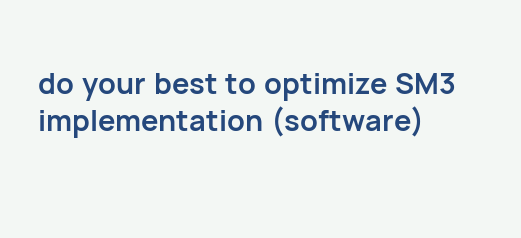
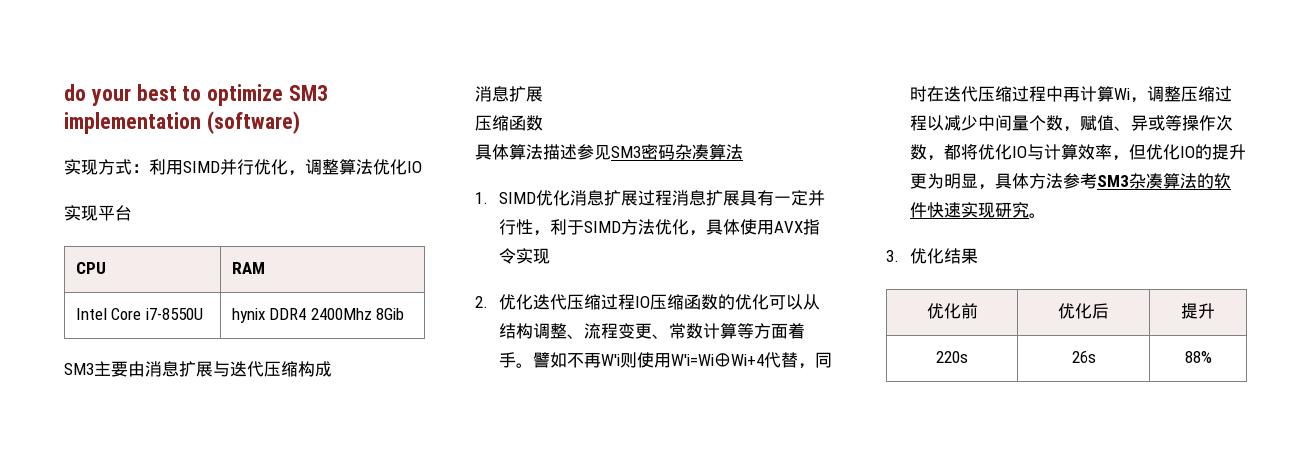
(424, 121) none -> [64,159,422,176] [64,205,132,221] [75,262,106,274] [231,262,265,274] [75,308,203,320] [231,308,405,323] [64,361,332,377] [475,86,543,102] [475,115,543,131] [475,144,743,160] [475,190,825,206] [498,219,820,236] [498,248,550,264] [475,294,820,310] [498,323,805,339] [498,352,832,369] [909,86,1232,103] [909,115,1233,132] [909,144,1246,161] [909,173,1231,190] [909,202,1046,218] [886,248,978,264] [926,303,978,319] [1058,303,1109,319] [1181,303,1215,319] [936,351,968,363] [1071,351,1096,363] [1184,351,1212,363] // 实现方式：利用SIMD并行优化，调整算法优化IO // 实现平台 // CPU | RAM // Intel Core i7-8550U | hynix DDR4 2400Mhz 8Gib // SM3主要由消息扩展与迭代压缩构成 // 消息扩展 // 压缩函数 // 具体算法描述参见SM3密码杂凑算法 // 1. SIMD优化消息扩展过程消息扩展具有一定并行性，利于SIMD方法优化，具体使用AVX指令实现 // 2.优化迭代压缩过程IO压缩函数的优化可以从结构调整、流程变更、常数计算等方面着手。譬如不再W′i则使用W′i=Wi⊕Wi+4代替，同时在迭代压缩过程中再计算Wi，调整压缩过程以减少中间量个数，赋值、异或等操作次数，都将优化IO与计算效率，但优化IO的提升更为明显，具体方法参考SM3杂凑算法的软件快速实现研究。 // 3.优化结果 // 优化前 | 优化后 | 提升 // 220s | 26s | 88%

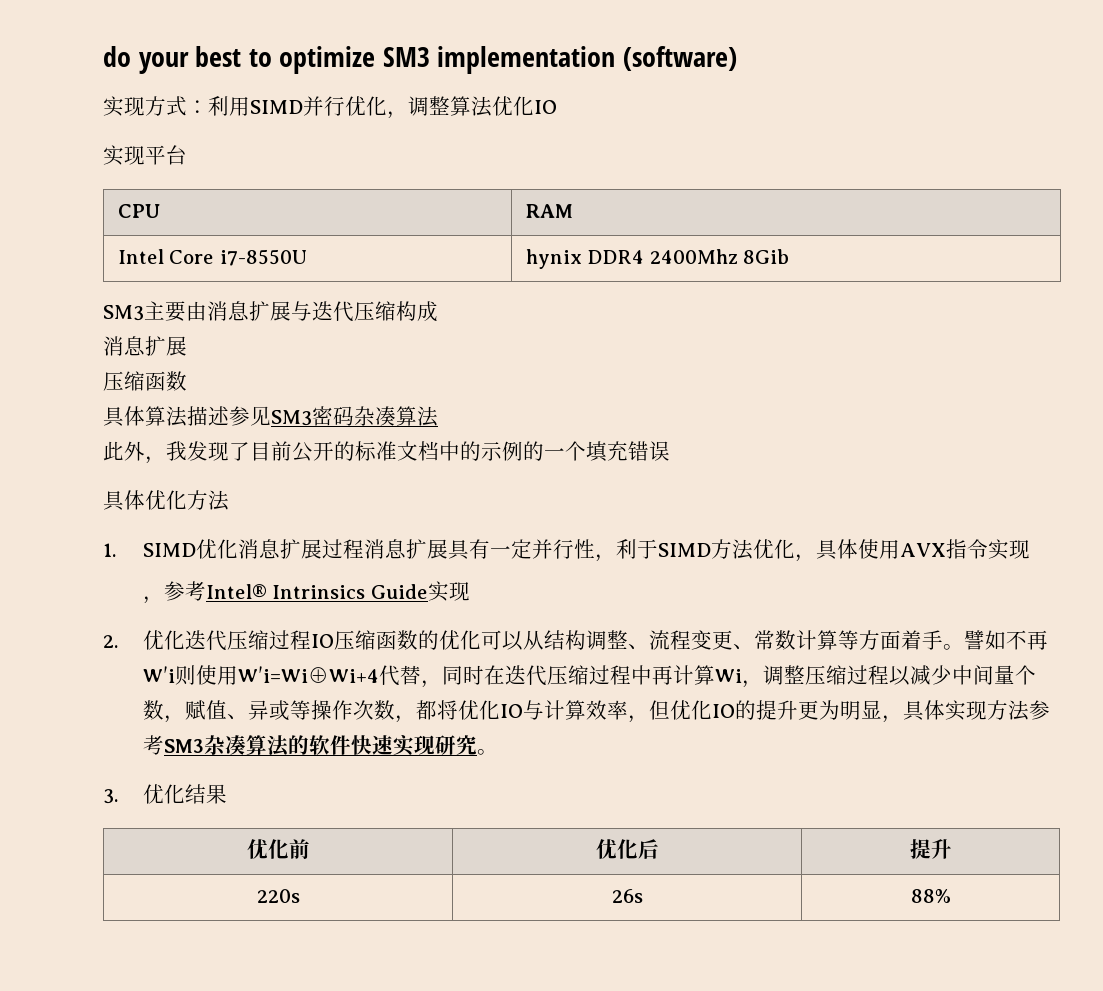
(743, 152) none -> [103,441,670,464] [103,490,229,511] // 此外，我发现了目前公开的标准文档中的示例的一个填充错误 // 具体优化方法
(550, 256) none -> [142,581,470,604] // ，参考Intel® Intrinsics Guide实现
(1029, 181) none -> [944,700,987,721] 实现

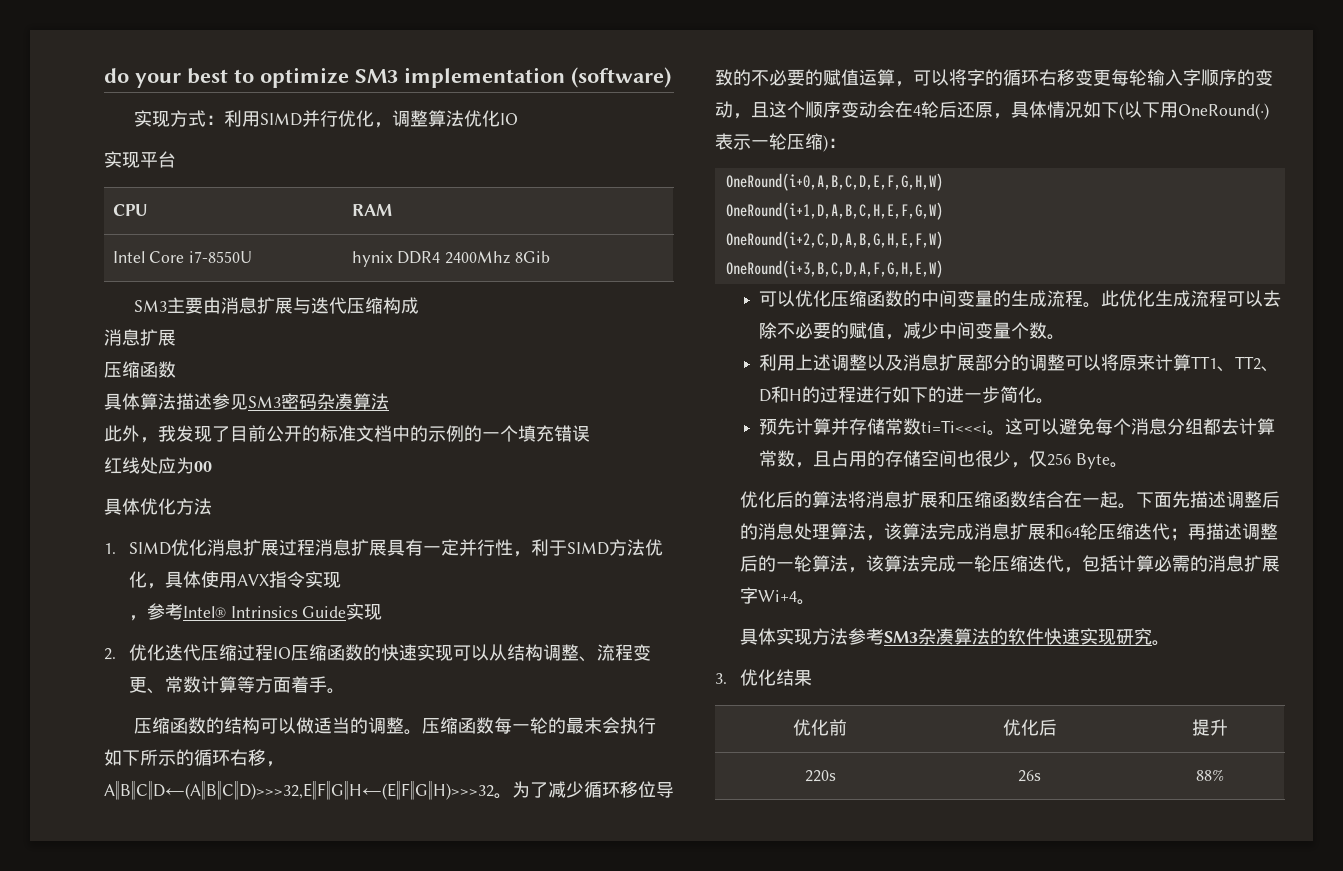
(670, 451) none -> [104,457,212,474] // 红线处应为00
[438,630,481,650] 优化 -> [381,644,454,661] 快速实现
[963,630,1048,650] [142,665,1036,688] [142,700,903,723] 譬如不再W′i则使用W′i=Wi⊕Wi+4代替，同时在迭代压缩过程中再计算Wi，调整压缩过程以减少中间量个数，赋值、异或等操作次数，都将优化IO与计算效率，但优化IO的提升更为明显， -> [134,717,657,735] [104,749,284,767] [104,780,674,800] [715,69,1273,87] [715,101,1269,120] [715,133,846,152] [725,173,943,191] [725,202,943,220] [725,231,943,249] [725,260,943,278] [759,290,1282,308] [759,322,1066,340] [759,354,1280,372] [759,386,1055,404] [759,418,1276,436] [759,450,1129,469] [740,491,1281,509] [740,523,1279,541] [740,555,1281,573] [740,587,816,605] // 压缩函数的结构可以做适当的调整。压缩函数每一轮的最末会执行如下所示的循环右移，A‖B‖C‖D←(A‖B‖C‖D)>>>32,E‖F‖G‖H←(E‖F‖G‖H)>>>32。为了减少循环移位导致的不必要的赋值运算，可以将字的循环右移变更每轮输入字顺序的变动，且这个顺序变动会在4轮后还原，具体情况如下(以下用OneRound(·)表示一轮压缩)： // OneRound(i+0,A,B,C,D,E,F,G,H,W) // OneRound(i+1,D,A,B,C,H,E,F,G,W) // OneRound(i+2,C,D,A,B,G,H,E,F,W) // OneRound(i+3,B,C,D,A,F,G,H,E,W) // 可以优化压缩函数的中间变量的生成流程。此优化生成流程可以去除不必要的赋值，减少中间变量个数。 // 利用上述调整以及消息扩展部分的调整可以将原来计算TT1、TT2、D和H的过程进行如下的进一步简化。 // 预先计算并存储常数ti=Ti<<<i。这可以避免每个消息分组都去计算常数，且占用的存储空间也很少，仅256 Byte。 // 优化后的算法将消息扩展和压缩函数结合在一起。下面先描述调整后的消息处理算法，该算法完成消息扩展和64轮压缩迭代；再描述调整后的一轮算法，该算法完成一轮压缩迭代，包括计算必需的消息扩展字Wi+4。 //

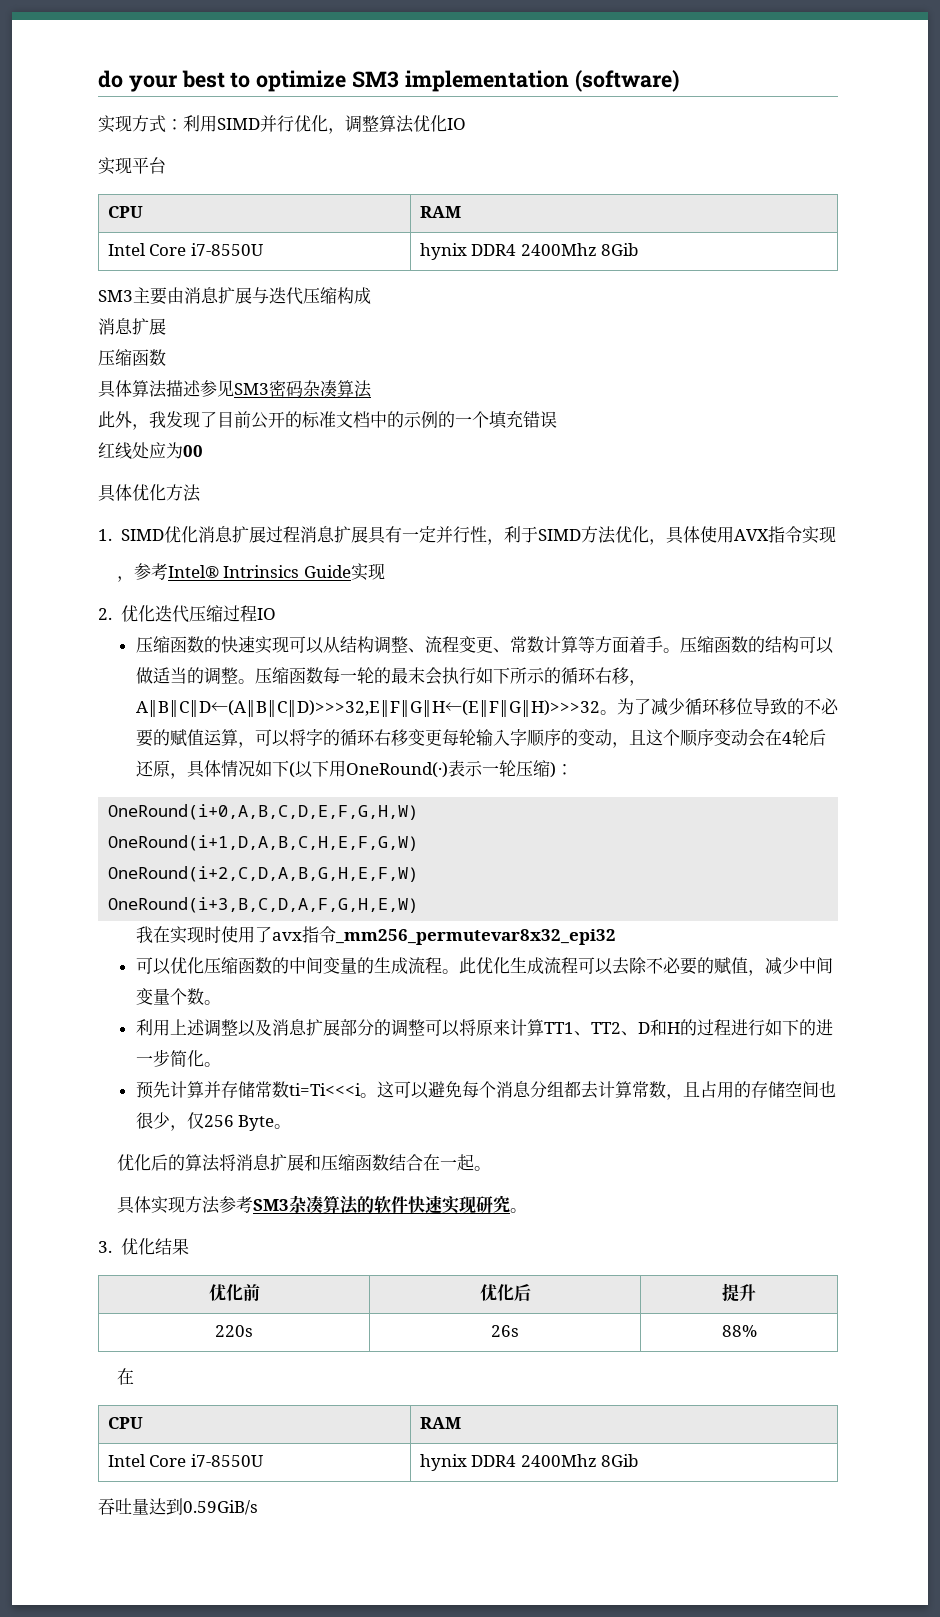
(292, 653) none -> (276, 614) //
(346, 691) // -> (680, 650) none
(943, 269) none -> [135,926,616,945] // 我在实现时使用了avx指令_mm256_permutevar8x32_epi32
[1136,491,1281,508] [740,523,1279,541] [740,555,1281,573] [740,587,816,605] 下面先描述调整后的消息处理算法，该算法完成消息扩展和64轮压缩迭代；再描述调整后的一轮算法，该算法完成一轮压缩迭代，包括计算必需的消息扩展字Wi+4。 -> (491, 1168) none
(1224, 775) none -> [116,1368,134,1385] [107,1417,143,1429] [419,1417,461,1429] [107,1454,263,1467] [419,1454,639,1471] [98,1498,258,1515] // 在 // CPU | RAM // Intel Core i7-8550U | hynix DDR4 2400Mhz 8Gib // 吞吐量达到0.59GiB/s

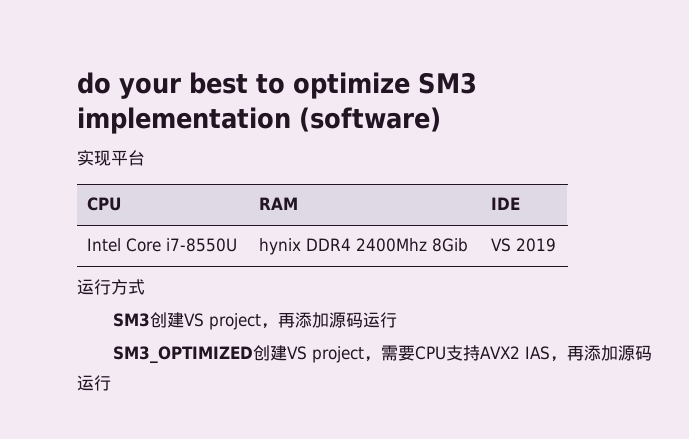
[98,115,466,134] // 实现方式：利用SIMD并行优化，调整算法优化IO -> (441, 119) none
[107,243,263,256] [419,243,639,260] [98,287,371,305] [98,318,166,335] [98,349,166,366] [98,380,372,398] [98,410,557,430] [98,442,203,460] [98,484,201,502] [98,526,836,545] [116,563,386,582] [98,605,276,623] [135,636,834,654] [135,667,646,686] [135,698,839,717] [135,729,826,748] [135,760,573,779] [108,804,419,820] [108,835,419,851] [108,866,419,882] [108,897,419,913] [135,926,616,945] [135,957,833,976] [135,988,221,1005] [135,1019,833,1037] [135,1049,221,1067] [135,1081,836,1100] [135,1112,292,1131] [116,1154,491,1172] [116,1195,527,1215] [98,1238,189,1255] [208,1284,260,1301] [479,1284,531,1302] [722,1283,756,1302] [215,1325,253,1337] [491,1325,519,1337] [721,1325,757,1337] [116,1368,134,1385] [107,1417,143,1429] [419,1417,461,1429] [107,1454,263,1467] [419,1454,639,1471] [98,1498,258,1515] // Intel Core i7-8550U | hynix DDR4 2400Mhz 8Gib // SM3主要由消息扩展与迭代压缩构成 // 消息扩展 // 压缩函数 // 具体算法描述参见SM3密码杂凑算法 // 此外，我发现了目前公开的标准文档中的示例的一个填充错误 // 红线处应为00 // 具体优化方法 // 1. SIMD优化消息扩展过程消息扩展具有一定并行性，利于SIMD方法优化，具体使用AVX指令实现 // ，参考Intel® Intrinsics Guide实现 // 2.优化迭代压缩过程IO // 压缩函数的快速实现可以从结构调整、流程变更、常数计算等方面着手。压缩函数的结构可以做适当的调整。压缩函数每一轮的最末会执行如下所示的循环右移，A‖B‖C‖D←(A‖B‖C‖D)>>>32,E‖F‖G‖H←(E‖F‖G‖H)>>>32。为了减少循环移位导致的不必要的赋值运算，可以将字的循环右移变更每轮输入字顺序的变动，且这个顺序变动会在4轮后还原，具体情况如下(以下用OneRound(·)表示一轮压缩)： // OneRound(i+0,A,B,C,D,E,F,G,H,W) // OneRound(i+1,D,A,B,C,H,E,F,G,W) // OneRound(i+2,C,D,A,B,G,H,E,F,W) // OneRound(i+3,B,C,D,A,F,G,H,E,W) // 我在实现时使用了avx指令_mm256_permutevar8x32_epi32 // 可以优化压缩函数的中间变量的生成流程。此优化生成流程可以去除不必要的赋值，减少中间变量个数。 // 利用上述调整以及消息扩展部分的调整可以将原来计算TT1、TT2、D和H的过程进行如下的进一步简化。 // 预先计算并存储常数ti=Ti<<<i。这可以避免每个消息分组都去计算常数，且占用的存储空间也很少，仅256 Byte。 // 优化后的算法将消息扩展和压缩函数结合在一起。 // 具体实现方法参考SM3杂凑算法的软件快速实现研究。 // 3.优化结果 // 优化前 | 优化后 | 提升 // 220s | 26s | 88% // 在 // CPU | RAM // Intel Core i7-8550U | hynix DDR4 2400Mhz 8Gib // 吞吐量达到0.59GiB/s -> [490,197,520,210] [86,238,237,252] [258,238,468,255] [490,238,556,252] [77,279,145,295] [112,312,397,330] [112,345,652,364] [77,375,111,391] | IDE // Intel Core i7-8550U | hynix DDR4 2400Mhz 8Gib | VS 2019 // 运行方式 // SM3创建VS project，再添加源码运行 // SM3_OPTIMIZED创建VS project，需要CPU支持AVX2 IAS，再添加源码运行

